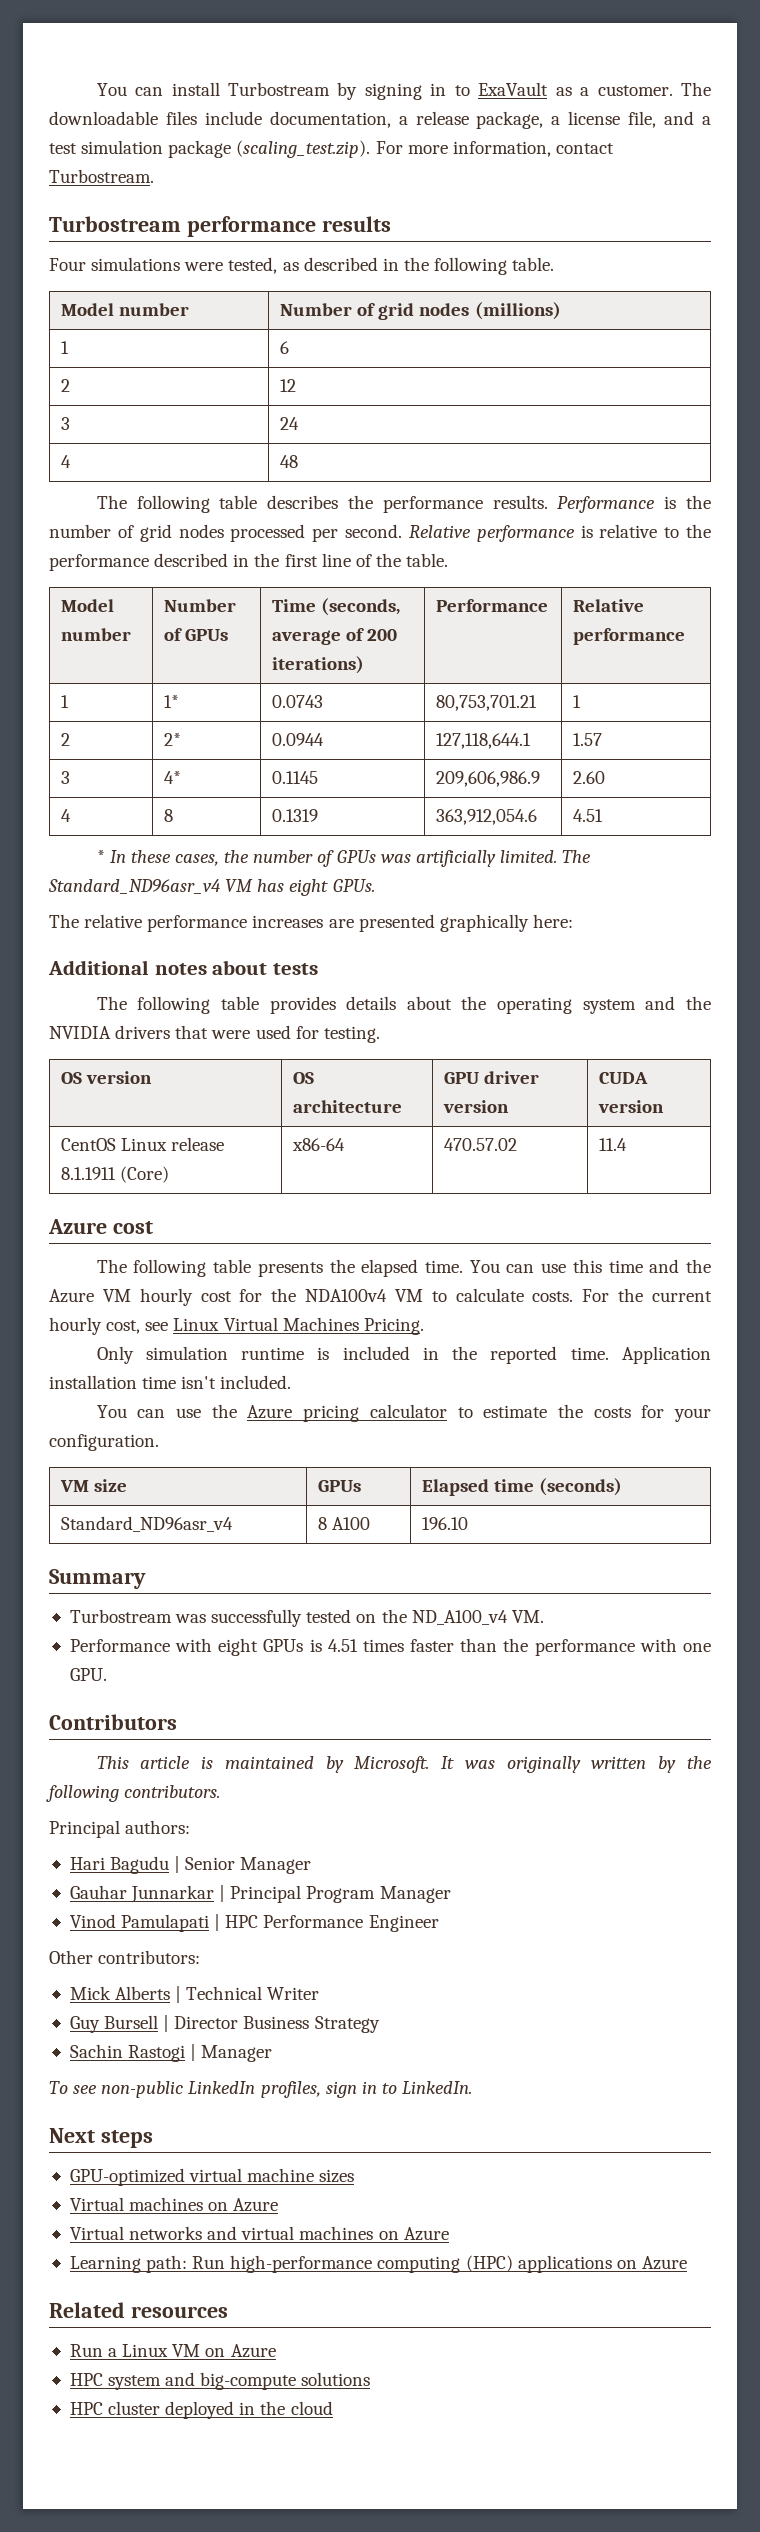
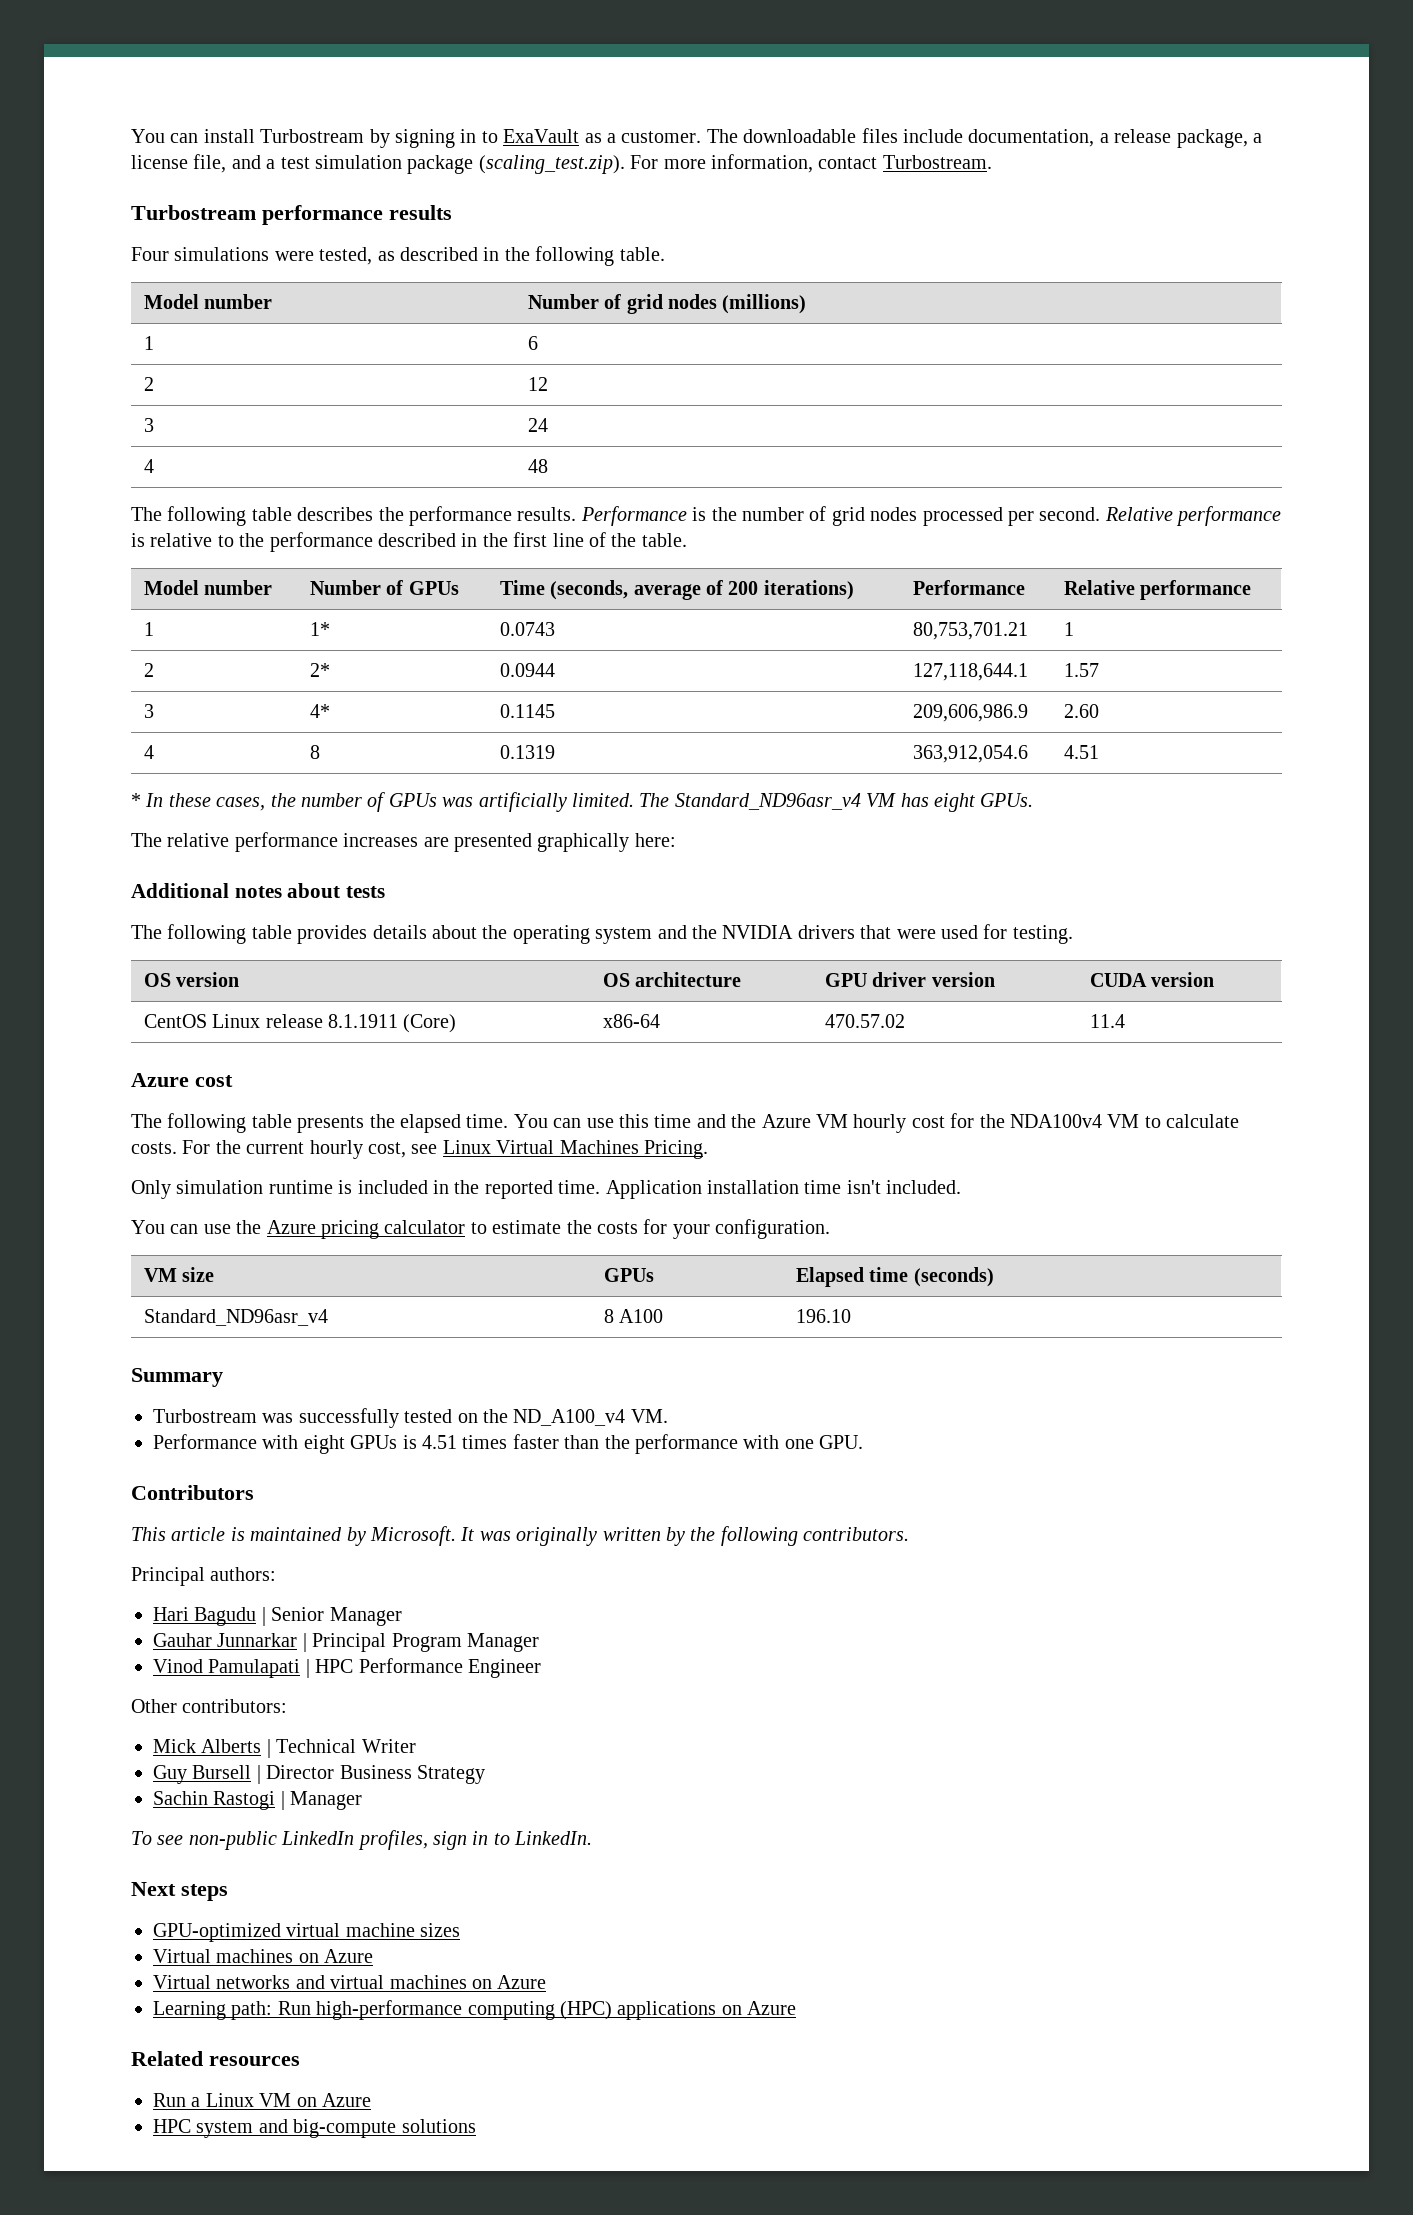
[69,2401,333,2419] // HPC cluster deployed in the cloud -> (476, 2126) none

